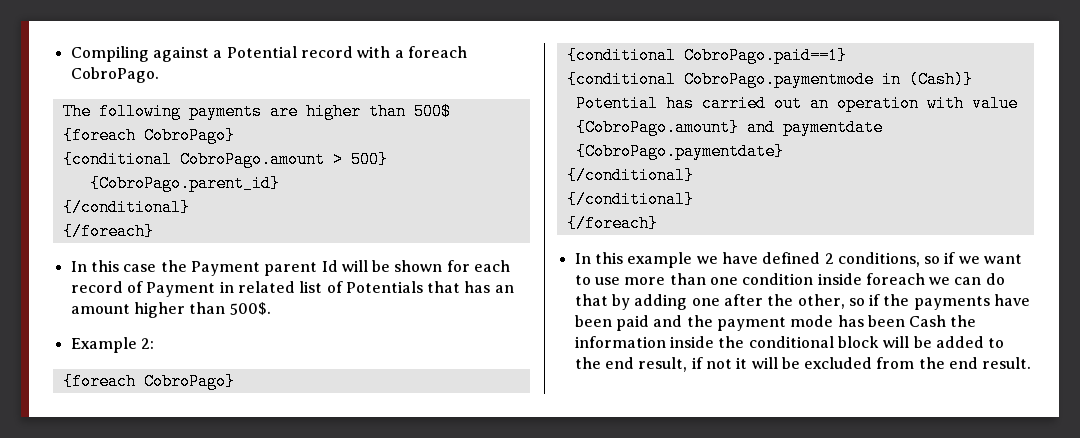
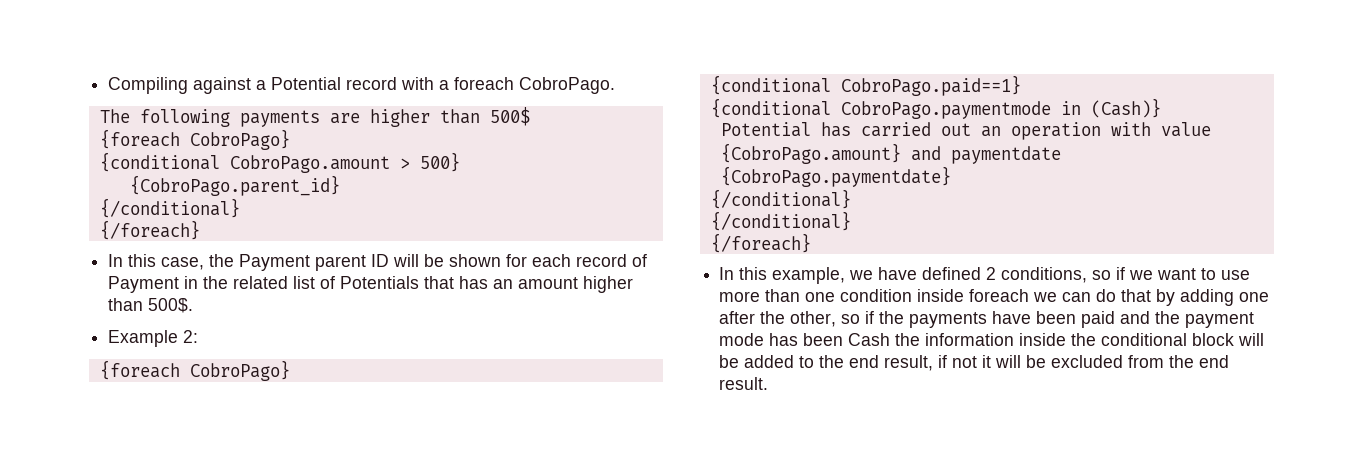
[123,264,157,272] case -> [161,257,205,270] case,
[321,260,338,272] Id -> [371,254,390,267] ID
(234, 287) none -> [203,276,229,289] the
[627,252,693,268] example -> [772,267,846,284] example,

